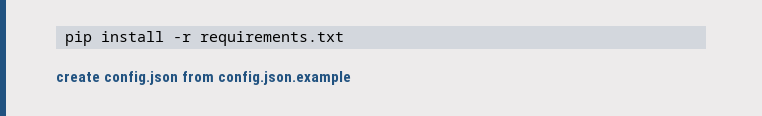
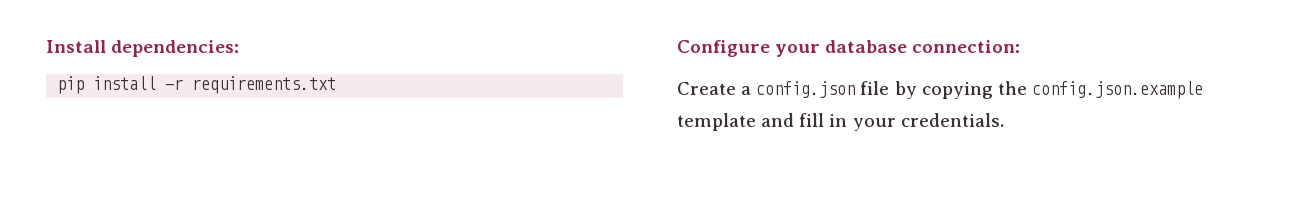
(65, 38) none -> [46,40,240,57] Install dependencies: //
[56,71,352,85] create config.json from config.json.example -> [677,40,1021,57] [677,81,1203,99] [677,113,1004,131] Configure your database connection: // Create a config.json file by copying the config.json.example template and fill in your credentials.

